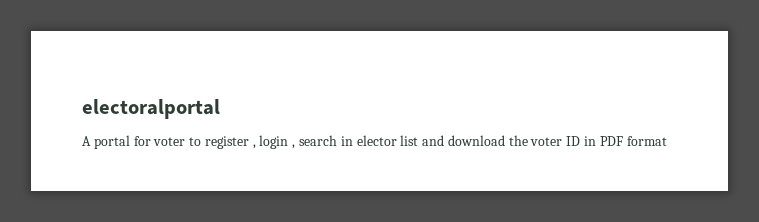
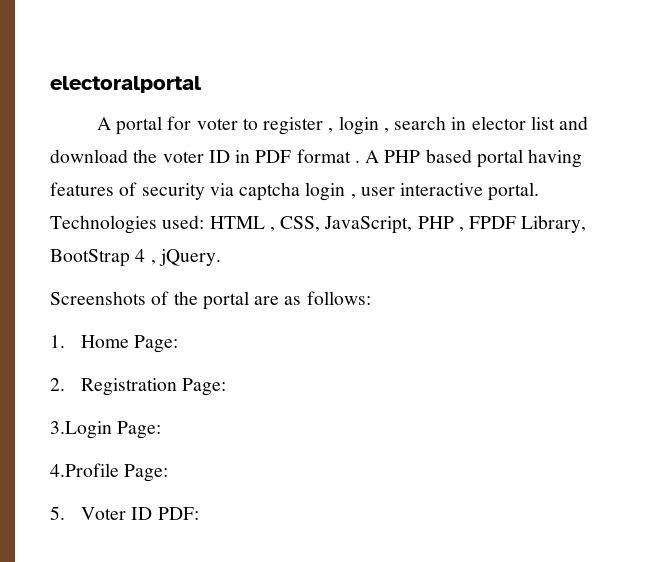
(667, 141) none -> [354,149,583,168] [50,182,540,201] [50,215,587,234] [50,249,221,267] [50,291,371,310] [50,335,179,353] [50,378,227,396] [50,421,162,439] [50,463,169,482] [50,506,199,520] . A PHP based portal having features of security via captcha login , user interactive portal. Technologies used: HTML , CSS, JavaScript, PHP , FPDF Library, BootStrap 4 , jQuery. // Screenshots of the portal are as follows: // 1. Home Page: // 2. Registration Page: // 3.Login Page: // 4.Profile Page: // 5. Voter ID PDF:

